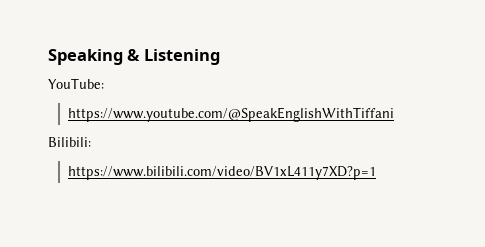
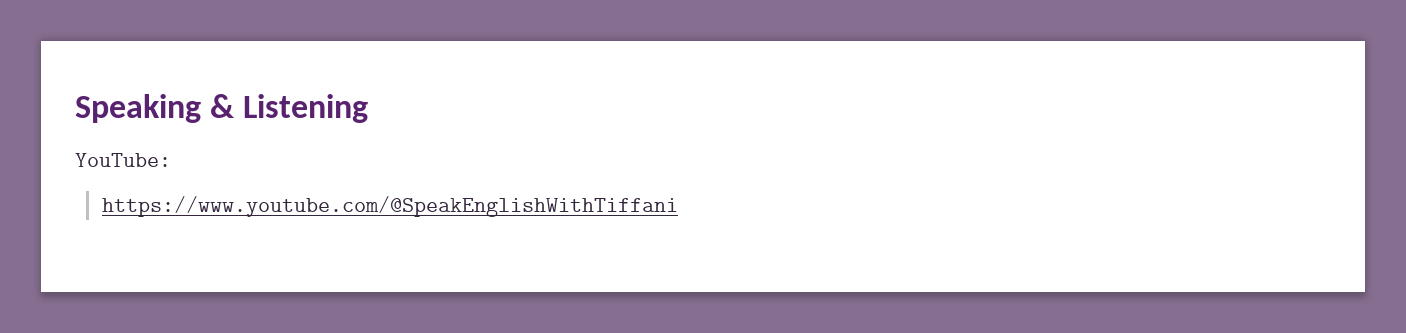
[48,137,91,147] [68,166,377,180] // Bilibili: // https://www.bilibili.com/video/BV1xL411y7XD?p=1 -> (678, 206) none

